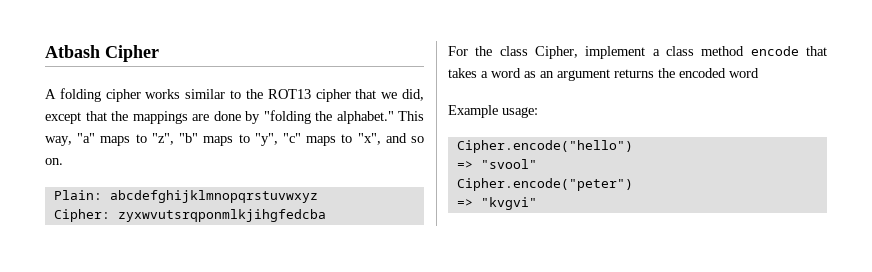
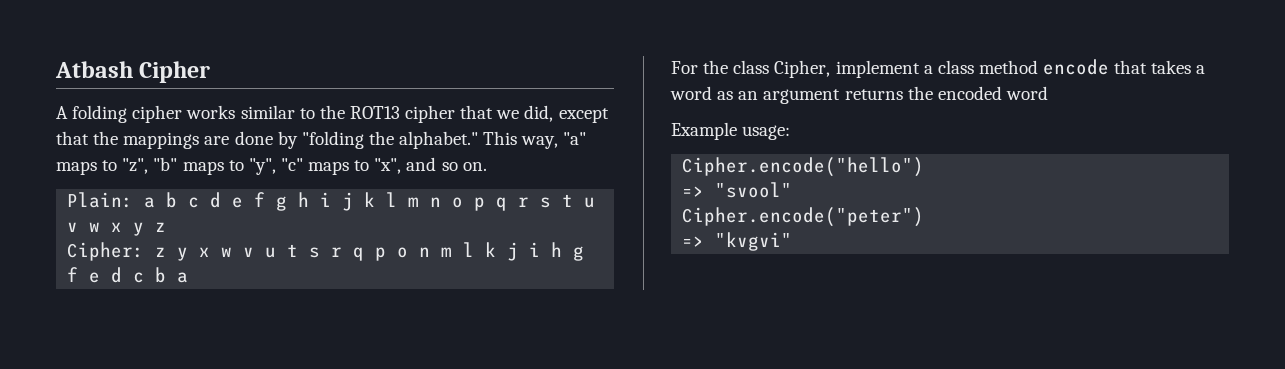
[109,190,318,203] [53,209,326,222] abcdefghijklmnopqrstuvwxyz // Cipher: zyxwvutsrqponmlkjihgfedcba -> [144,192,596,211] [67,222,167,236] [67,242,585,261] [67,267,189,283] a b c d e f g h i j k l m n o p q r s t u v w x y z // Cipher: z y x w v u t s r q p o n m l k j i h g f e d c b a

